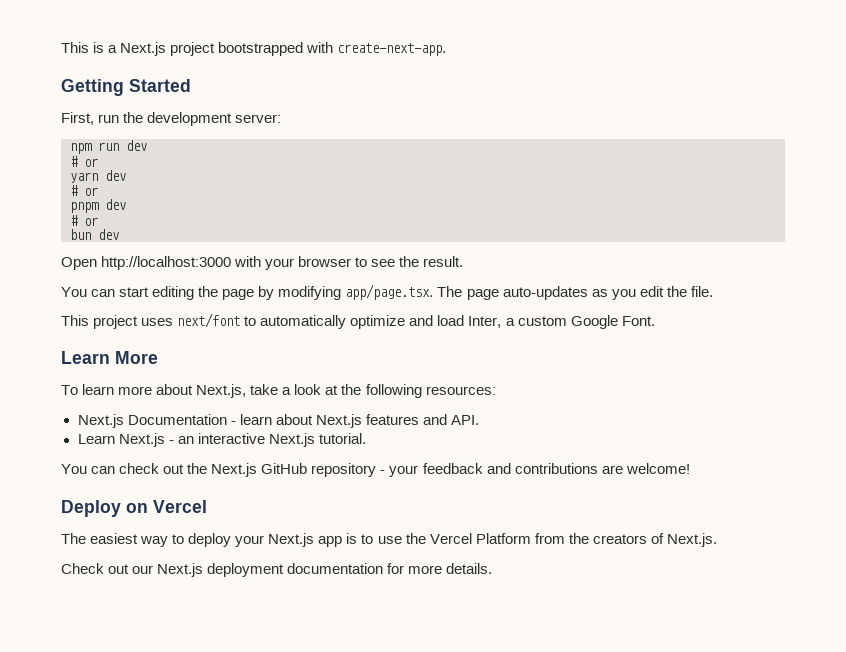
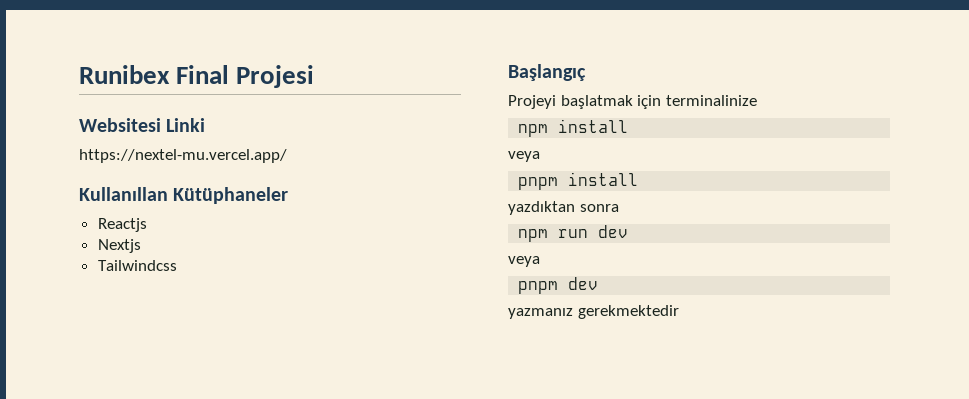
[61,42,447,56] [61,79,191,96] [61,112,282,126] [70,140,147,154] [70,156,98,167] [70,170,126,183] [70,185,98,196] [70,199,126,213] [70,215,98,226] [70,229,119,240] [61,256,464,270] [61,284,713,300] [61,313,655,329] [61,351,158,364] [61,384,496,398] [77,414,479,428] [77,433,366,447] [61,463,690,477] [61,500,207,517] [61,533,717,547] [61,563,493,577] This is a Next.js project bootstrapped with create-next-app. // Getting Started // First, run the development server: // npm run dev // # or // yarn dev // # or // pnpm dev // # or // bun dev // Open http://localhost:3000 with your browser to see the result. // You can start editing the page by modifying app/page.tsx. The page auto-updates as you edit the file. // This project uses next/font to automatically optimize and load Inter, a custom Google Font. // Learn More // To learn more about Next.js, take a look at the following resources: // Next.js Documentation - learn about Next.js features and API. // Learn Next.js - an interactive Next.js tutorial. // You can check out the Next.js GitHub repository - your feedback and contributions are welcome! // Deploy on Vercel // The easiest way to deploy your Next.js app is to use the Vercel Platform from the creators of Next.js. // Check out our Next.js deployment documentation for more details. -> [79,65,315,88] [79,118,206,132] [79,149,287,163] [79,187,289,204] [97,218,147,232] [97,239,141,253] [97,260,177,271] [508,64,586,81] [508,95,757,109] [518,119,629,137] [508,151,540,162] [518,172,639,190] [508,201,619,215] [518,225,629,242] [508,256,540,267] [518,277,599,294] [508,305,679,319] Runibex Final Projesi // Websitesi Linki // https://nextel-mu.vercel.app/ // Kullanıllan Kütüphaneler // Reactjs // Nextjs // Tailwindcss // Başlangıç // Projeyi başlatmak için terminalinize // npm install // veya // pnpm install // yazdıktan sonra // npm run dev // veya // pnpm dev // yazmanız gerekmektedir

